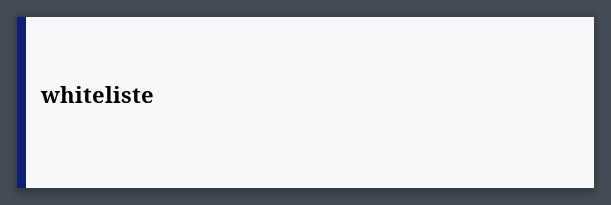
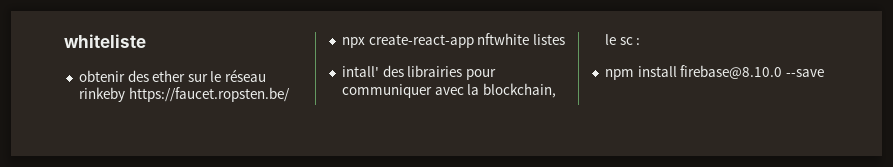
(154, 94) none -> [78,69,267,82] [78,87,290,102] [341,33,565,48] [341,65,496,80] [341,83,556,98] [604,34,641,45] [604,65,824,80] // obtenir des ether sur le réseau rinkeby https://faucet.ropsten.be/ // npx create-react-app nftwhite listes // intall' des librairies pour communiquer avec la blockchain, le sc : // npm install firebase@8.10.0 --save

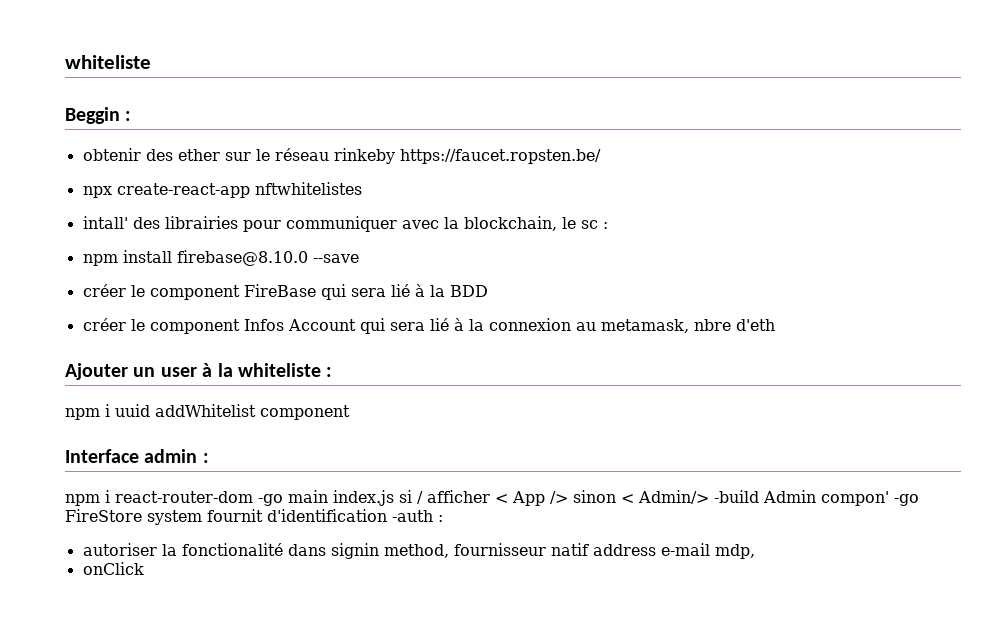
[64,34,146,48] whiteliste -> [65,55,151,69] [65,107,132,124] whiteliste // Beggin :
[477,33,565,45] nftwhite listes -> [254,182,362,195] nftwhitelistes
(824, 73) none -> [82,284,488,300] [82,318,775,334] [65,363,333,380] [65,404,350,420] [65,449,209,463] [65,490,919,506] [65,509,443,525] [82,543,755,559] [82,562,144,575] // créer le component FireBase qui sera lié à la BDD // créer le component Infos Account qui sera lié à la connexion au metamask, nbre d'eth // Ajouter un user à la whiteliste : // npm i uuid addWhitelist component // Interface admin : // npm i react-router-dom -go main index.js si / afficher < App /> sinon < Admin/> -build Admin compon' -go FireStore system fournit d'identification -auth : // autoriser la fonctionalité dans signin method, fournisseur natif address e-mail mdp, // onClick

